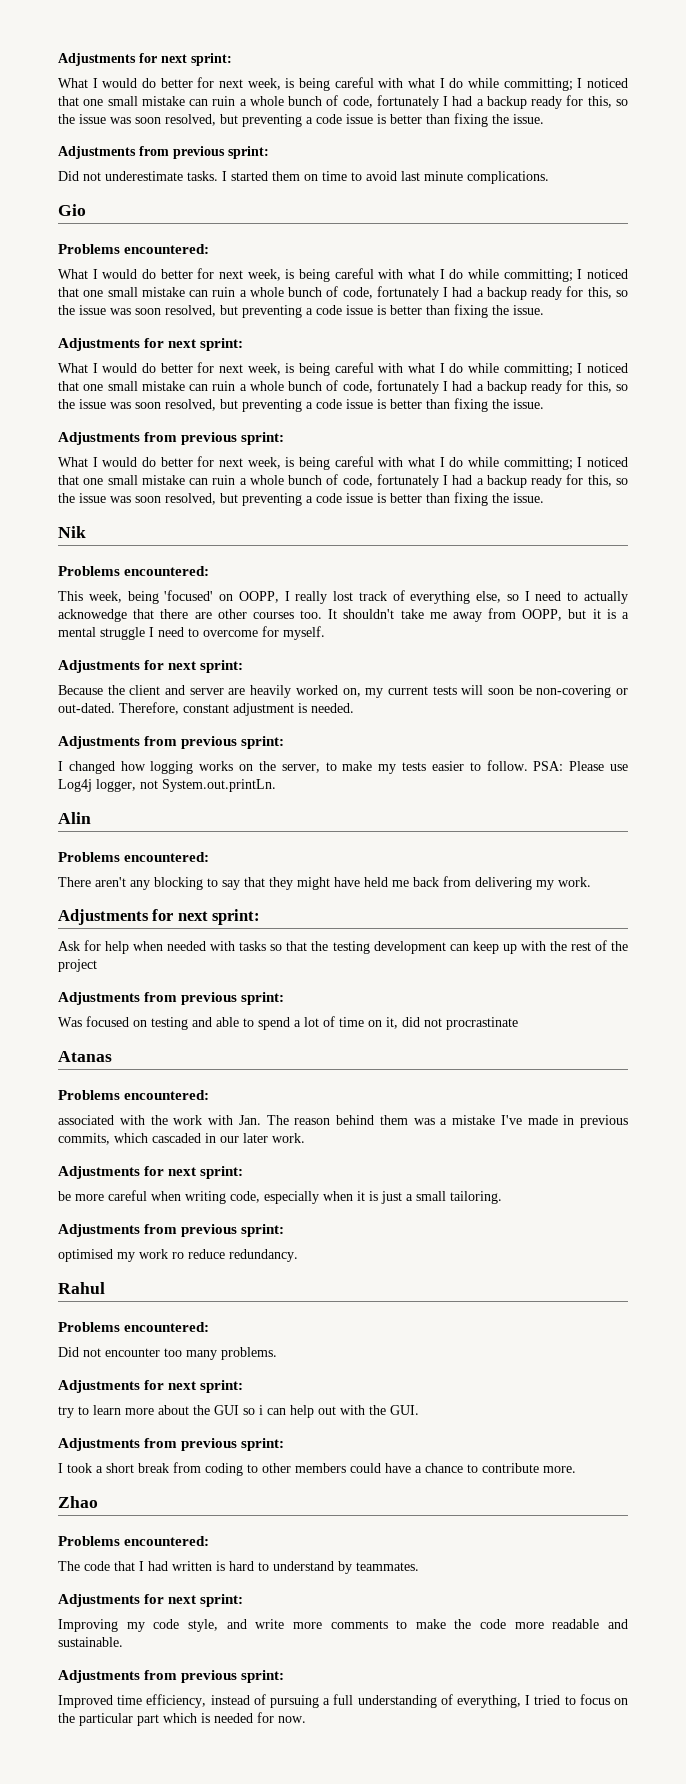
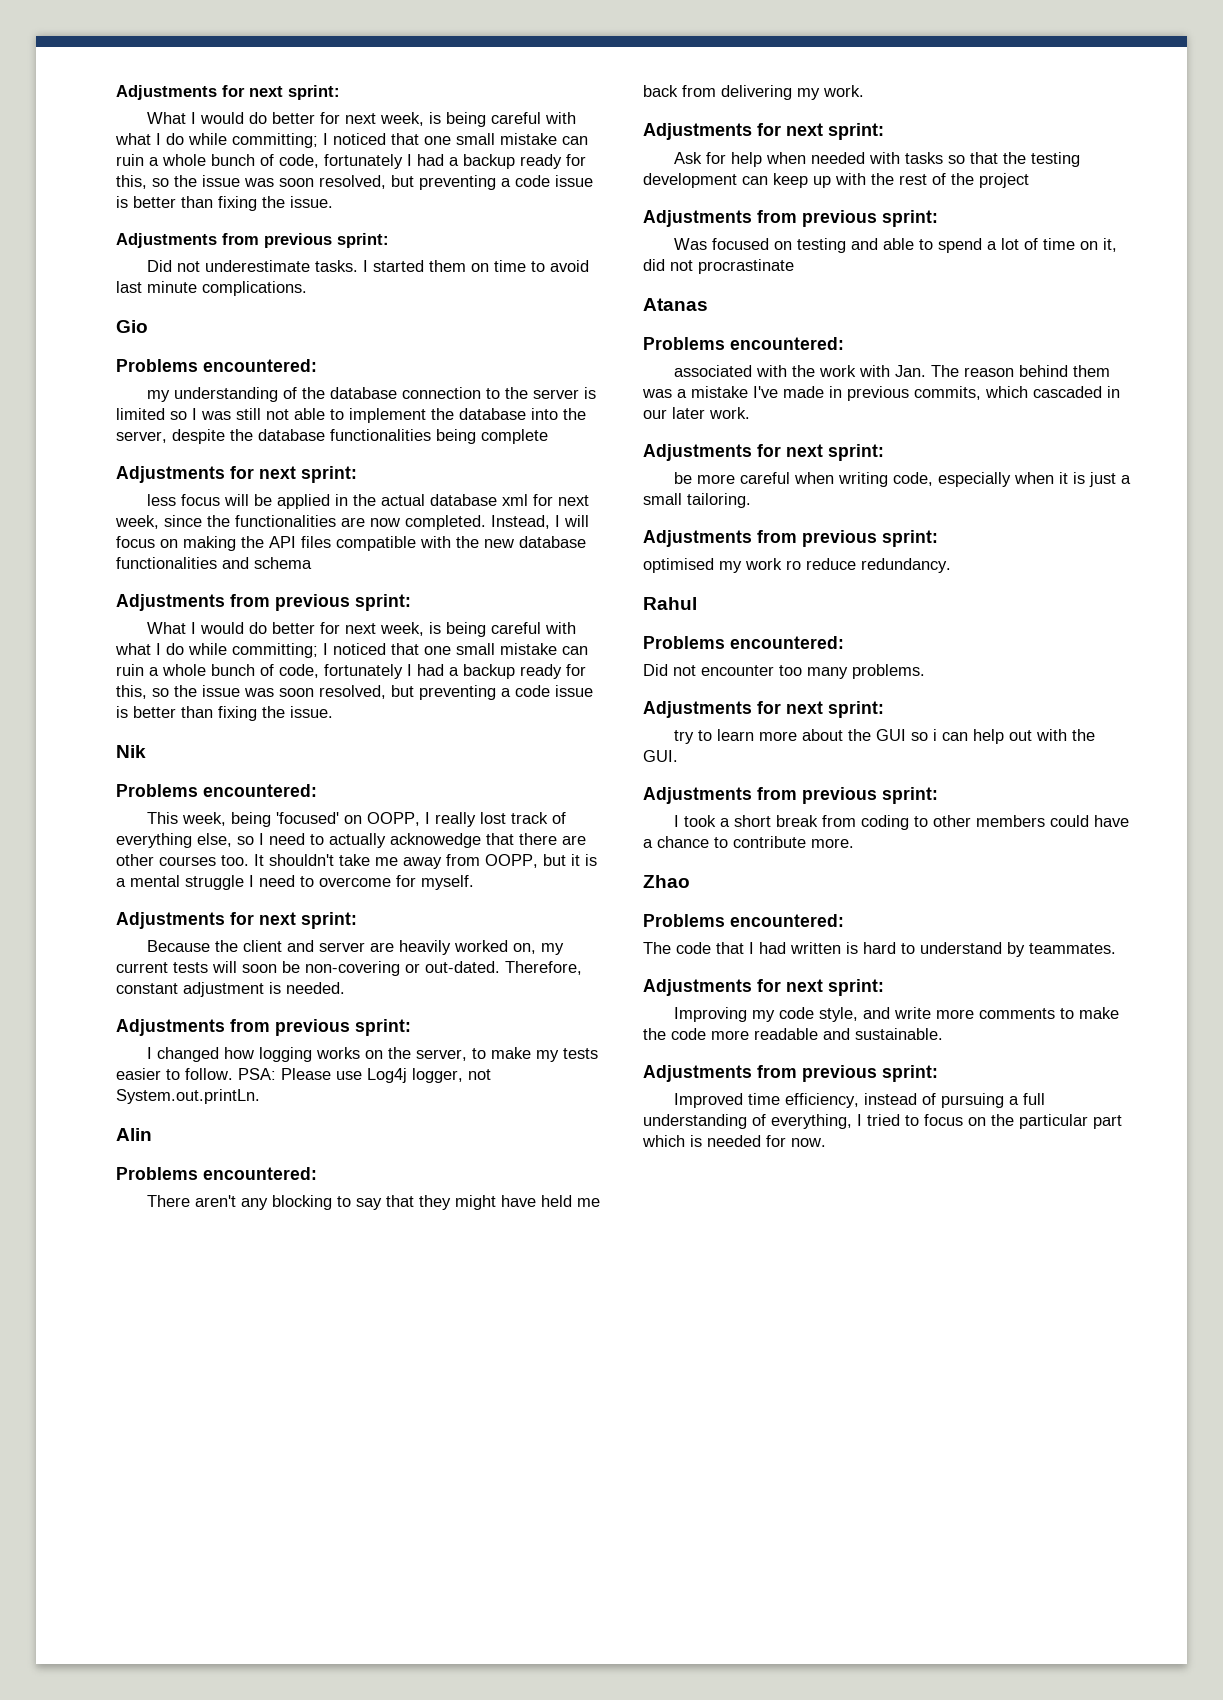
[58,268,628,282] [58,286,628,300] [58,304,544,318] [58,338,244,351] [58,362,628,376] [58,380,628,394] [58,398,544,412] What I would do better for next week, is being careful with what I do while committing; I noticed that one small mistake can ruin a whole bunch of code, fortunately I had a backup ready for this, so the issue was soon resolved, but preventing a code issue is better than fixing the issue. // Adjustments for next sprint: // What I would do better for next week, is being careful with what I do while committing; I noticed that one small mistake can ruin a whole bunch of code, fortunately I had a backup ready for this, so the issue was soon resolved, but preventing a code issue is better than fixing the issue. -> [146,387,596,402] [116,408,586,423] [116,429,548,444] [116,466,357,483] [146,494,589,509] [115,515,589,530] [116,536,586,551] [116,557,312,569] my understanding of the database connection to the server is limited so I was still not able to implement the database into the server, despite the database functionalities being complete // Adjustments for next sprint: // less focus will be applied in the actual database xml for next week, since the functionalities are now completed. Instead, I will focus on making the API files compatible with the new database functionalities and schema

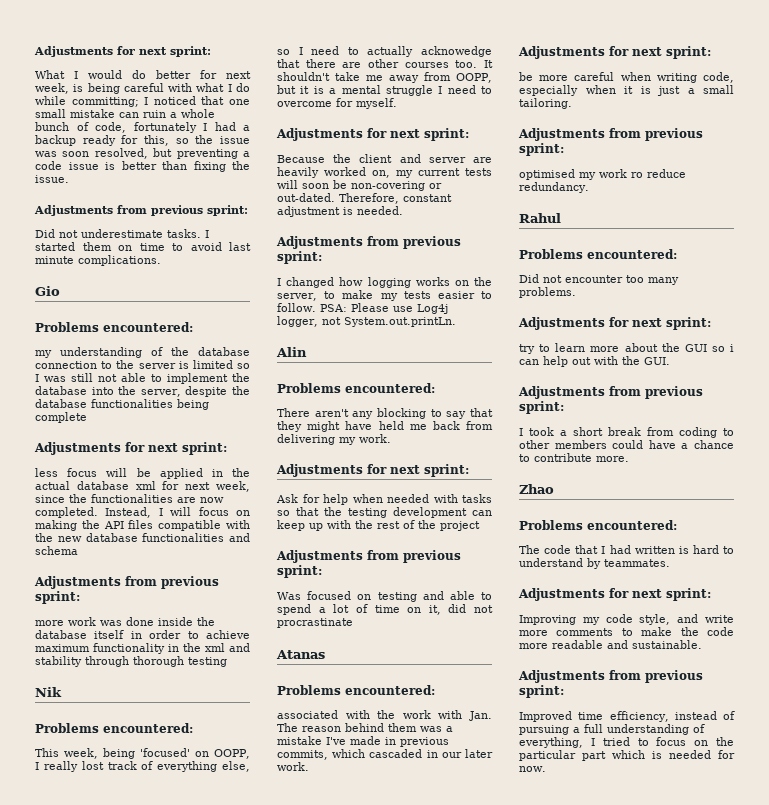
[146,622,576,637] [115,643,588,658] [116,664,586,679] [116,685,593,700] [116,706,333,721] What I would do better for next week, is being careful with what I do while committing; I noticed that one small mistake can ruin a whole bunch of code, fortunately I had a backup ready for this, so the issue was soon resolved, but preventing a code issue is better than fixing the issue. -> [35,617,215,626] [35,630,251,639] [35,643,250,654] [35,656,227,667] more work was done inside the database itself in order to achieve maximum functionality in the xml and stability through thorough testing

